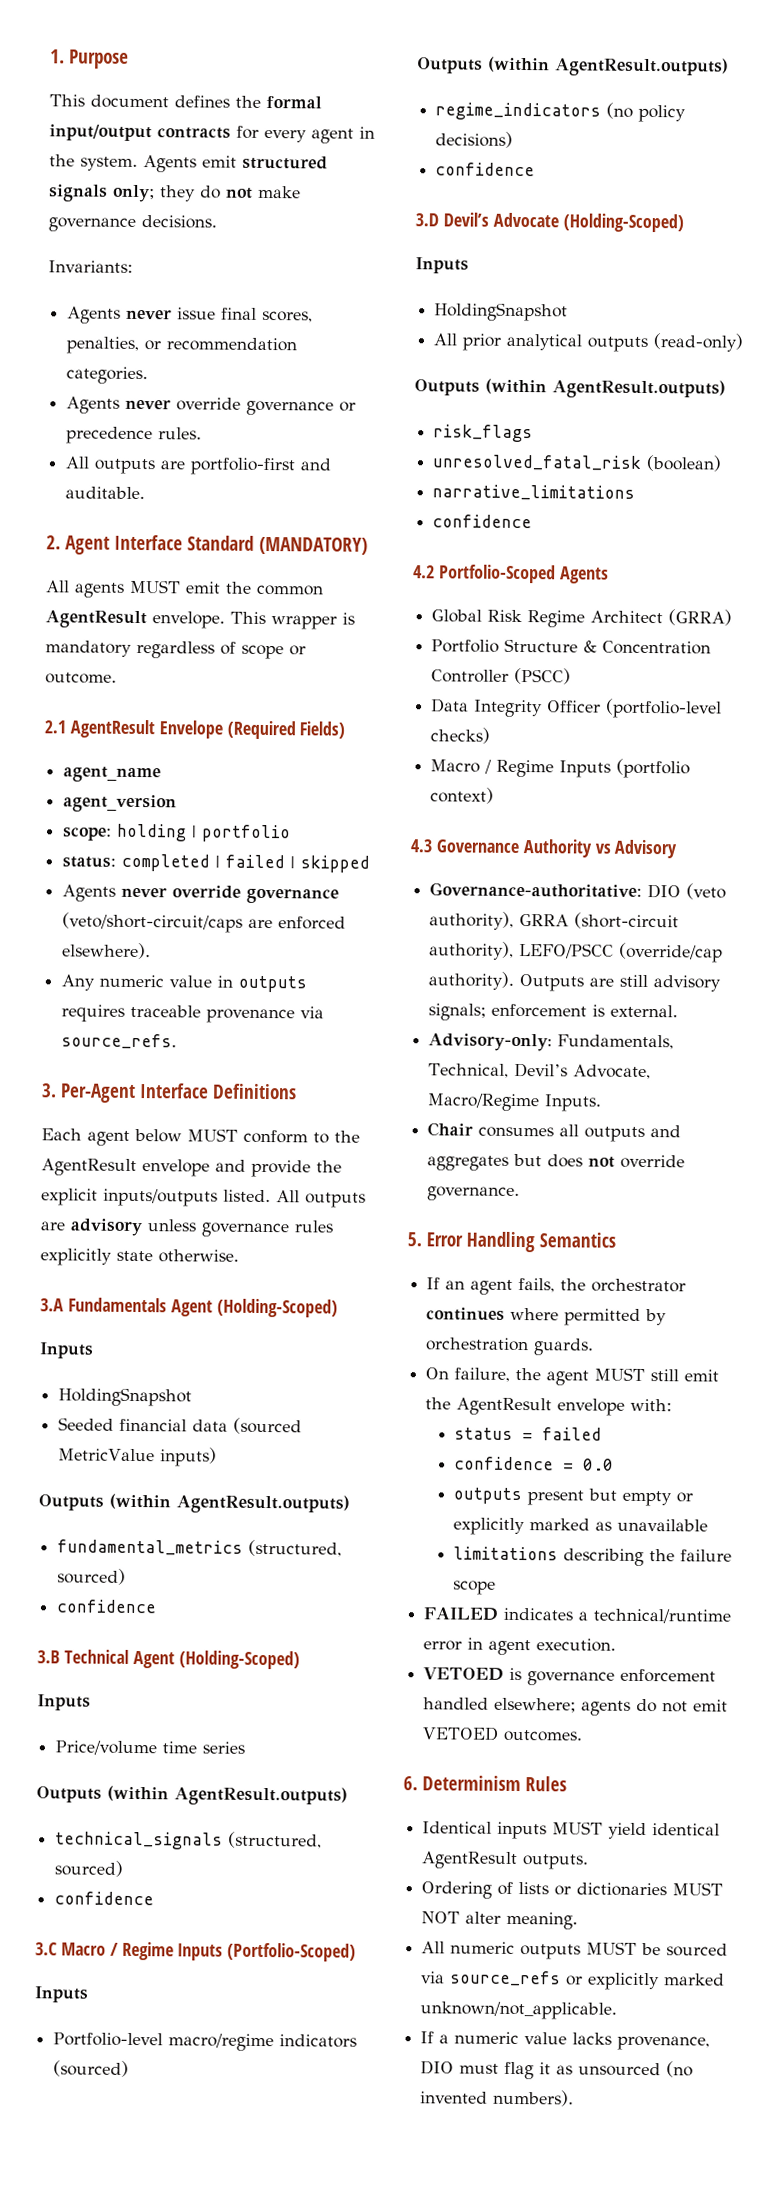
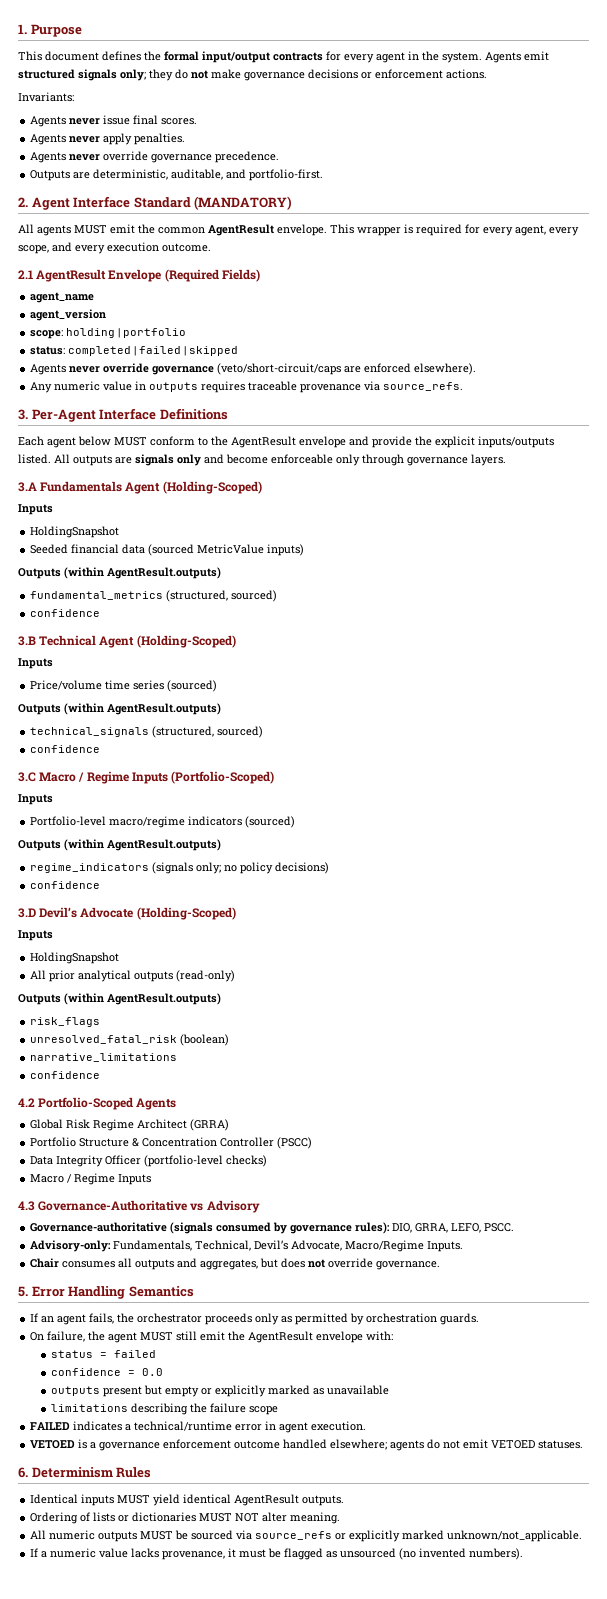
[141,215,217,229] decisions. -> [308,69,487,79] decisions or enforcement actions.
[262,310,314,323] [66,336,298,355] [66,366,149,385] [66,396,357,416] [66,426,203,445] [65,456,333,476] [65,486,146,500] scores, penalties, or recommendation categories. // Agents never override governance or precedence rules. // All outputs are portfolio-first and auditable. -> [161,118,198,125] [30,133,186,145] [30,151,280,163] [30,169,324,181] scores. // Agents never apply penalties. // Agents never override governance precedence. // Outputs are deterministic, auditable, and portfolio-first.
[45,640,306,660] mandatory regardless of scope or -> [416,224,579,236] [18,242,159,254] required for every agent, every scope, and every execution
[70,1218,334,1238] [40,1248,239,1266] advisory unless governance rules explicitly state otherwise. -> [135,454,506,466] signals only and become enforceable only through governance layers.
(246, 1747) none -> [167,680,218,692] (sourced)
[606,102,634,119] (no -> [152,862,238,874] (signals only; no
[616,758,691,779] [430,787,495,804] (portfolio context) -> (152, 1179) none
[435,839,593,858] Governance Authority -> [38,1200,188,1211] Governance-Authoritative
[429,882,727,900] [429,911,680,930] [429,941,724,963] [428,971,722,992] [428,1003,679,1021] Governance-authoritative: DIO (veto authority), GRRA (short-circuit authority), LEFO/PSCC (override/cap authority). Outputs are still advisory signals; enforcement is external. -> [30,1222,515,1234] Governance-authoritative (signals consumed by governance rules): DIO, GRRA, LEFO, PSCC.
[427,1155,510,1171] aggregates -> [200,1259,259,1270] aggregates,
[426,1307,560,1321] continues where -> [205,1313,293,1325] proceeds only as
(523, 1674) none -> [90,1442,97,1449] a
(717, 1675) none -> [234,1440,281,1449] outcome
[503,1729,584,1742] outcomes. -> [538,1440,584,1449] statuses.
[420,2060,552,2080] DIO must flag it -> [228,1548,324,1560] it must be flagged

